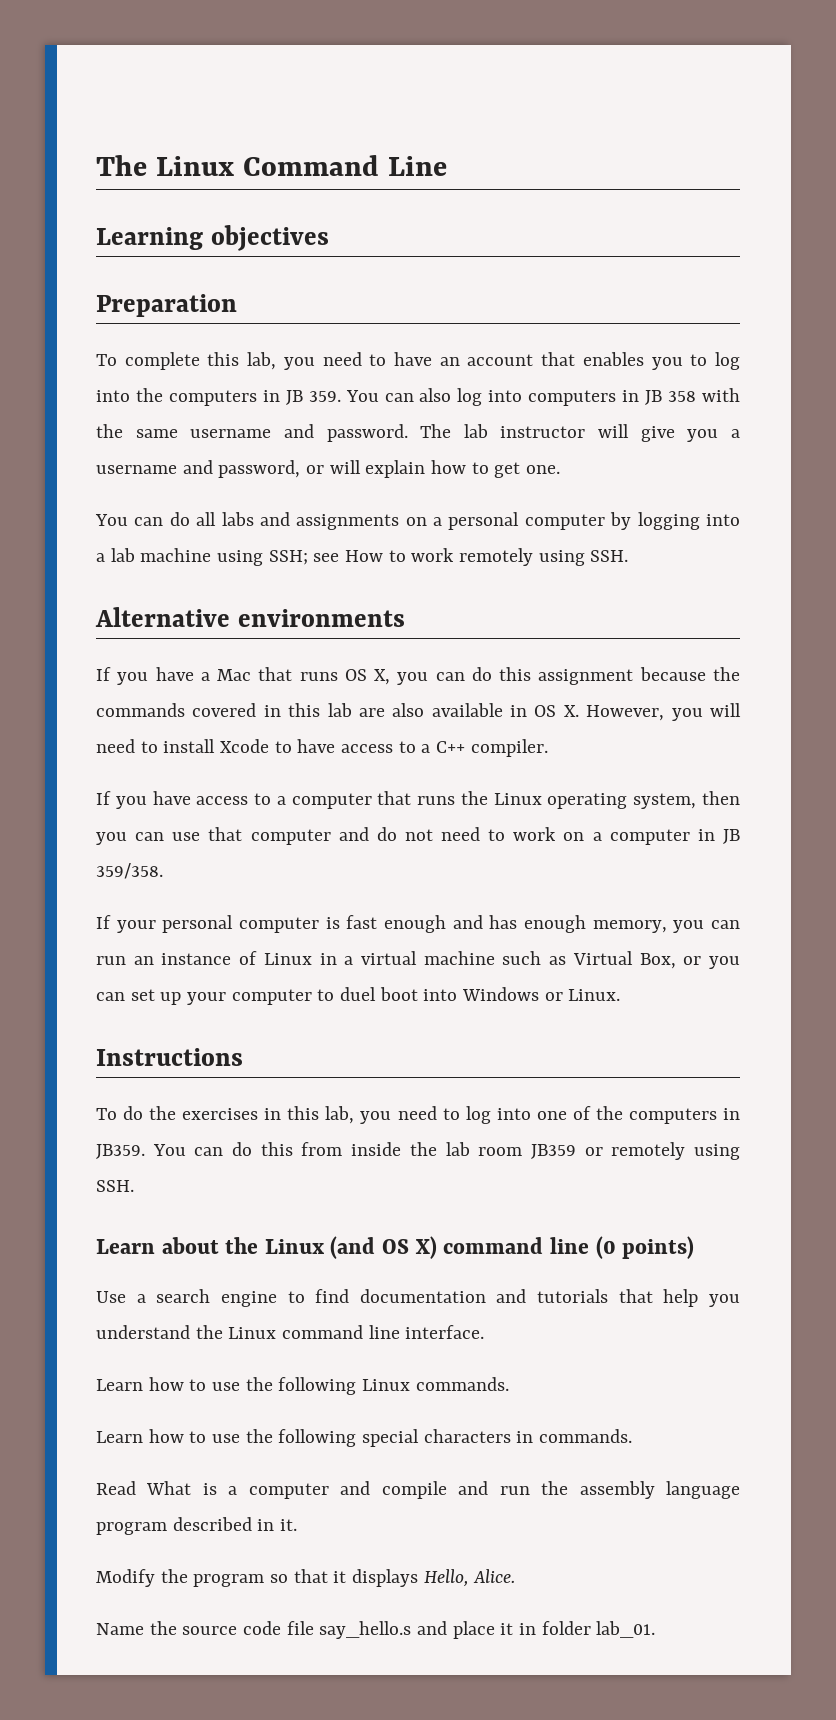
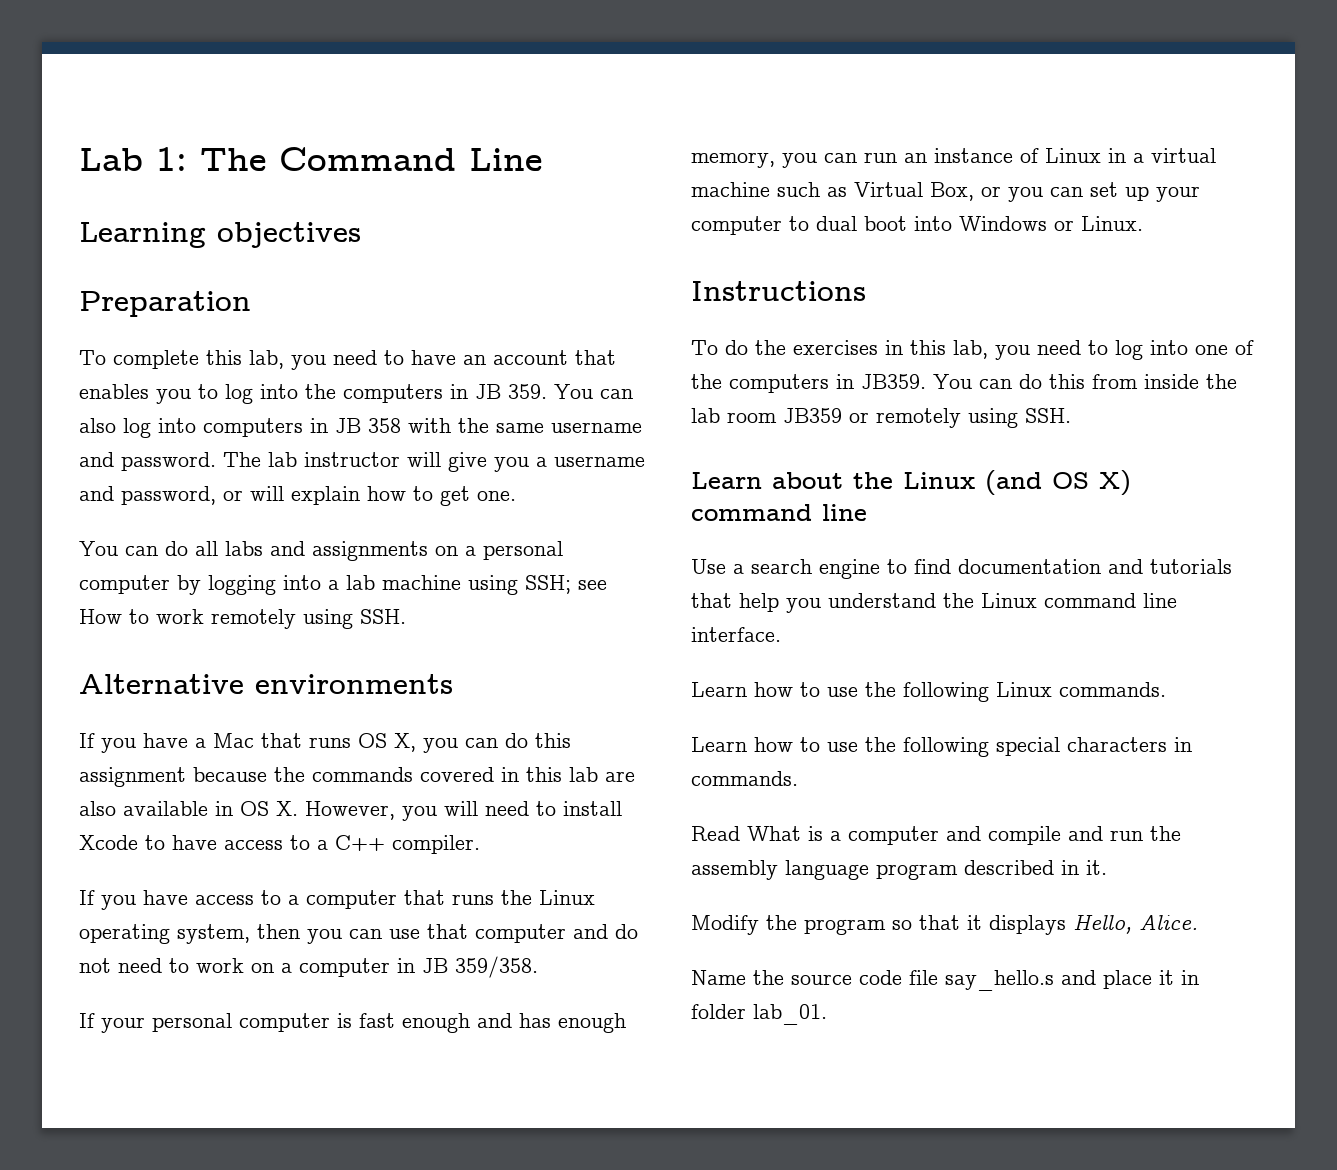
[96,155,234,176] The Linux -> [79,147,266,171] Lab 1: The
[340,987,377,1001] duel -> [816,216,857,231] dual
[595,1236,695,1259] (0 points) -> (867, 512) none

